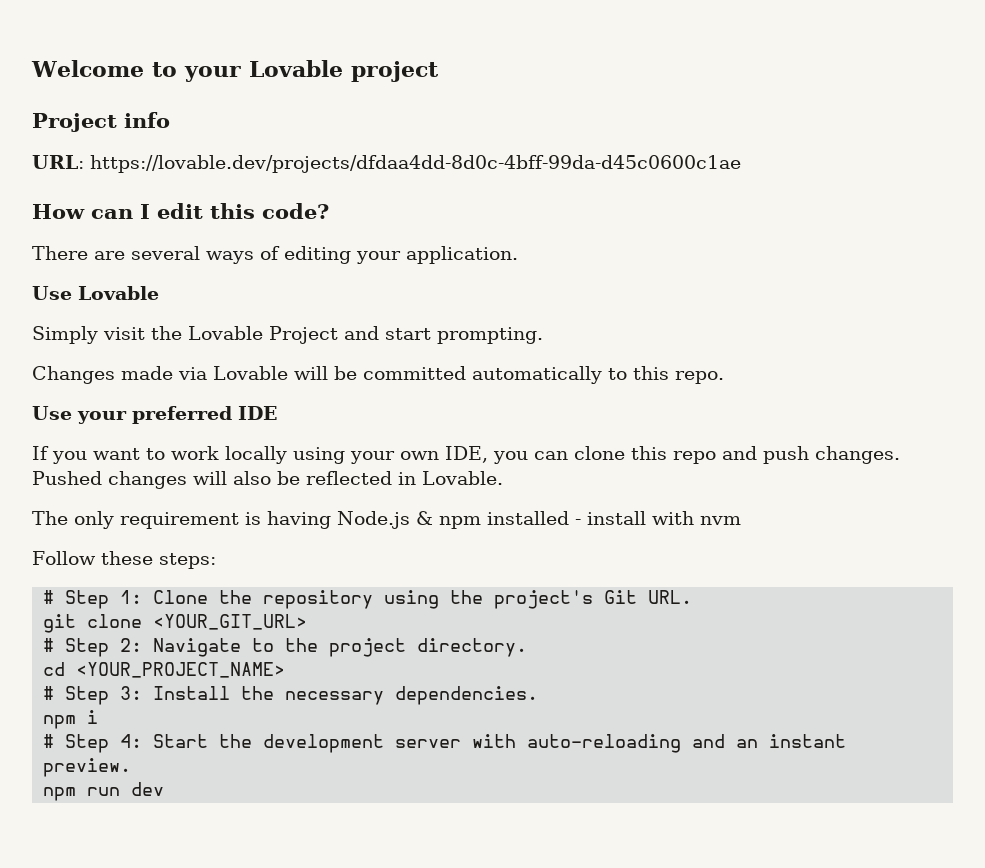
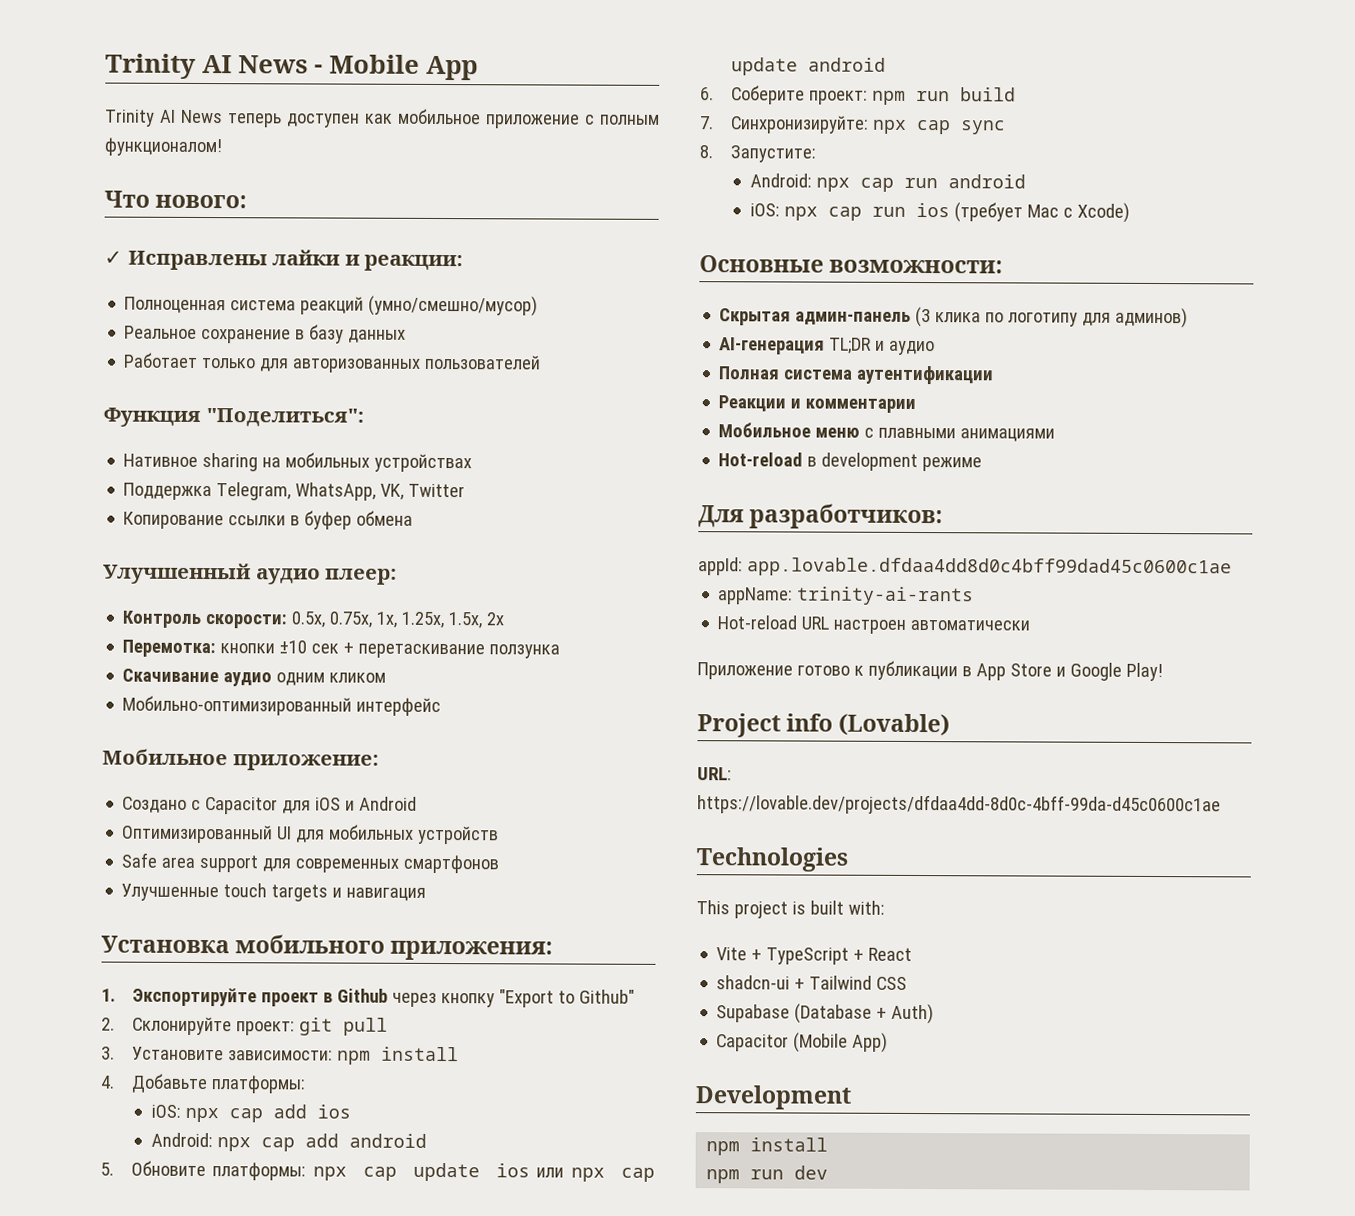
[31,60,439,82] Welcome to your Lovable project -> [105,53,478,81] [105,108,660,129] [104,137,222,157] [104,190,248,209] [104,249,464,272] [124,295,539,317] [124,324,407,344] [124,352,542,373] [103,407,364,428] [123,452,473,473] [123,482,466,501] [123,510,414,530] [103,562,398,585] [122,610,505,629] [122,639,561,659] [122,668,387,687] [122,695,442,717] [102,748,379,771] [122,796,418,815] [122,824,500,845] [121,852,500,874] [121,883,427,902] [101,934,554,961] [101,987,635,1008] [101,1016,388,1036] [101,1046,459,1065] [100,1073,306,1094] [150,1104,351,1123] [150,1132,427,1152] [100,1160,655,1182] [730,57,886,76] [700,85,1016,105] [700,115,1006,135] [699,145,816,163] [749,173,1026,192] [749,202,1130,223] [699,255,1004,274] [719,306,1189,329] [719,337,936,356] [718,365,995,385] [718,395,917,414] [718,422,1056,442] [718,452,983,472] [698,503,944,530] [698,557,1232,578] [718,586,975,606] [717,615,1031,634] [697,660,1163,682] Trinity AI News - Mobile App // Trinity AI News теперь доступен как мобильное приложение с полным функционалом! // Что нового: // ✓ Исправлены лайки и реакции: // Полноценная система реакций (умно/смешно/мусор) // Реальное сохранение в базу данных // Работает только для авторизованных пользователей // Функция "Поделиться": // Нативное sharing на мобильных устройствах // Поддержка Telegram, WhatsApp, VK, Twitter // Копирование ссылки в буфер обмена // Улучшенный аудио плеер: // Контроль скорости: 0.5x, 0.75x, 1x, 1.25x, 1.5x, 2x // Перемотка: кнопки ±10 сек + перетаскивание ползунка // Скачивание аудио одним кликом // Мобильно-оптимизированный интерфейс // Мобильное приложение: // Создано с Capacitor для iOS и Android // Оптимизированный UI для мобильных устройств // Safe area support для современных смартфонов // Улучшенные touch targets и навигация // Установка мобильного приложения: // 1. Экспортируйте проект в Github через кнопку "Export to Github" // 2. Склонируйте проект: git pull // 3. Установите зависимости: npm install // 4. Добавьте платформы: // iOS: npx cap add ios // Android: npx cap add android // 5. Обновите платформы: npx cap update ios или npx cap update android // 6. Соберите проект: npm run build // 7. Синхронизируйте: npx cap sync // 8. Запустите: // Android: npx cap run android // iOS: npx cap run ios (требует Mac с Xcode) // Основные возможности: // Скрытая админ-панель (3 клика по логотипу для админов) // AI-генерация TL;DR и аудио // Полная система аутентификации // Реакции и комментарии // Мобильное меню с плавными анимациями // Hot-reload в development режиме // Для разработчиков: // appId: app.lovable.dfdaa4dd8d0c4bff99dad45c0600c1ae // appName: trinity-ai-rants // Hot-reload URL настроен автоматически // Приложение готово к публикации в App Store и Google Play!
(170, 120) none -> [838,713,951,737] (Lovable)
[32,203,329,219] [32,246,518,264] [32,286,159,300] [32,326,543,344] [32,366,724,384] [32,406,277,424] [32,446,900,464] [32,471,503,489] [32,511,741,529] [32,551,216,569] [43,590,693,609] [43,614,308,633] [43,638,528,657] [43,662,286,678] [43,686,539,705] [43,710,99,729] [43,734,847,753] [43,758,132,777] How can I edit this code? // There are several ways of editing your application. // Use Lovable // Simply visit the Lovable Project and start prompting. // Changes made via Lovable will be committed automatically to this repo. // Use your preferred IDE // If you want to work locally using your own IDE, you can clone this repo and push changes. Pushed changes will also be reflected in Lovable. // The only requirement is having Node.js & npm installed - install with nvm // Follow these steps: // # Step 1: Clone the repository using the project's Git URL. // git clone <YOUR_GIT_URL> // # Step 2: Navigate to the project directory. // cd <YOUR_PROJECT_NAME> // # Step 3: Install the necessary dependencies. // npm i // # Step 4: Start the development server with auto-reloading and an instant preview. -> [696,847,848,872] [696,900,885,919] [716,947,913,965] [716,975,908,990] [716,1003,935,1025] [716,1032,889,1053] [695,1085,852,1110] [706,1137,829,1156] Technologies // This project is built with: // Vite + TypeScript + React // shadcn-ui + Tailwind CSS // Supabase (Database + Auth) // Capacitor (Mobile App) // Development // npm install

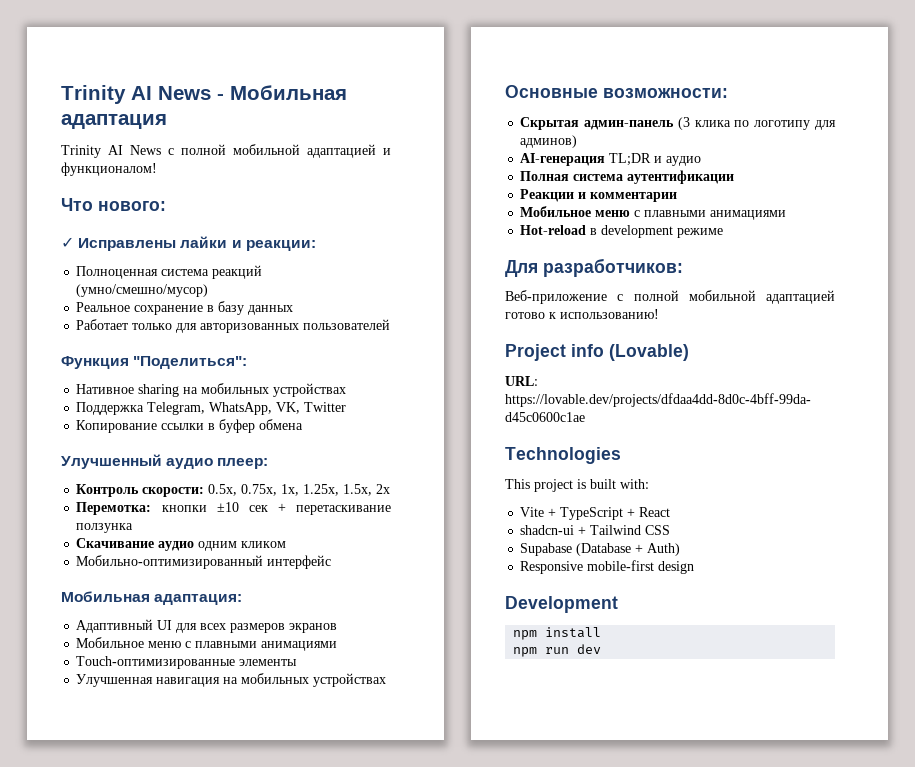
[329,54,478,81] [105,108,660,129] Mobile App // Trinity AI News теперь доступен как мобильное приложение с полным -> [230,85,347,100] [61,114,167,129] [61,144,391,158] Мобильная адаптация // Trinity AI News с полной мобильной адаптацией и
[102,748,379,771] [122,796,418,815] [122,824,500,845] [121,852,500,874] [121,883,427,902] [101,934,554,961] [101,987,635,1008] [101,1016,388,1036] [101,1046,459,1065] [100,1073,306,1094] [150,1104,351,1123] [150,1132,427,1152] [100,1160,655,1182] [730,57,886,76] [700,85,1016,105] [700,115,1006,135] [699,145,816,163] [749,173,1026,192] [749,202,1130,223] Мобильное приложение: // Создано с Capacitor для iOS и Android // Оптимизированный UI для мобильных устройств // Safe area support для современных смартфонов // Улучшенные touch targets и навигация // Установка мобильного приложения: // 1. Экспортируйте проект в Github через кнопку "Export to Github" // 2. Склонируйте проект: git pull // 3. Установите зависимости: npm install // 4. Добавьте платформы: // iOS: npx cap add ios // Android: npx cap add android // 5. Обновите платформы: npx cap update ios или npx cap update android // 6. Соберите проект: npm run build // 7. Синхронизируйте: npx cap sync // 8. Запустите: // Android: npx cap run android // iOS: npx cap run ios (требует Mac с Xcode) -> [61,591,243,605] [76,619,338,633] [76,637,338,651] [76,656,298,669] [76,673,387,687] Мобильная адаптация: // Адаптивный UI для всех размеров экранов // Мобильное меню с плавными анимациями // Touch-оптимизированные элементы // Улучшенная навигация на мобильных устройствах
[698,557,1232,578] [718,586,975,606] [717,615,1031,634] [697,660,1163,682] appId: app.lovable.dfdaa4dd8d0c4bff99dad45c0600c1ae // appName: trinity-ai-rants // Hot-reload URL настроен автоматически // Приложение готово к публикации в App Store и Google Play! -> [505,290,835,304] [505,309,659,319] Веб-приложение с полной мобильной адаптацией готово к использованию!
[716,1032,889,1053] Capacitor (Mobile App) -> [520,560,695,574] Responsive mobile-first design

